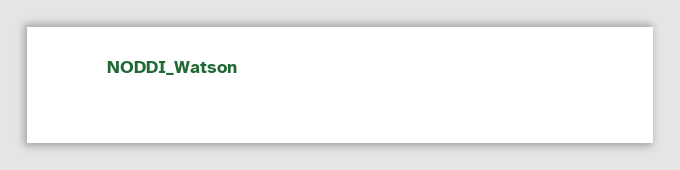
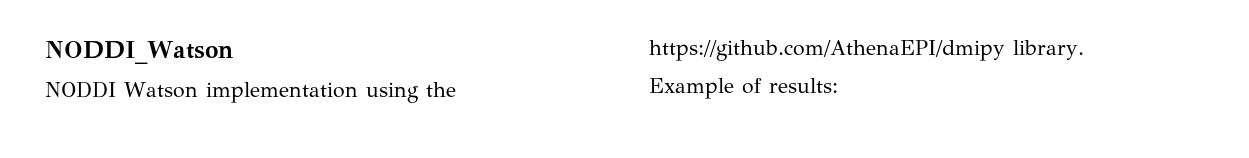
(237, 68) none -> [45,81,456,103] [649,40,1084,61] [649,78,838,99] // NODDI Watson implementation using the https://github.com/AthenaEPI/dmipy library. // Example of results:

